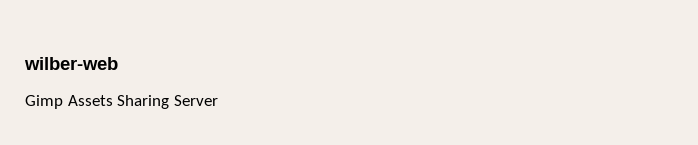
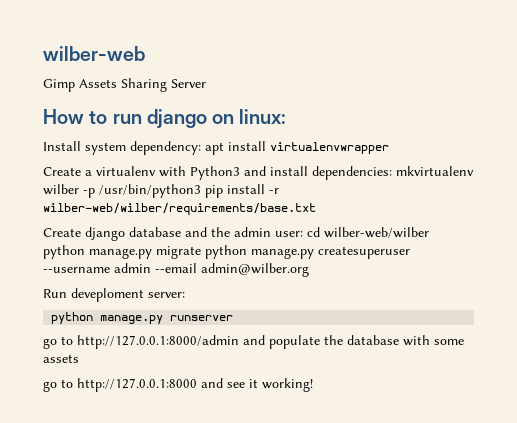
(218, 100) none -> [43,109,287,128] [43,141,389,155] [43,166,474,180] [43,184,279,198] [43,203,316,215] [43,227,429,241] [43,245,410,259] [43,263,309,277] [43,288,185,302] [51,312,234,324] [43,335,464,349] [43,354,79,363] [43,378,313,392] // How to run django on linux: // Install system dependency: apt install virtualenvwrapper // Create a virtualenv with Python3 and install dependencies: mkvirtualenv wilber -p /usr/bin/python3 pip install -r wilber-web/wilber/requirements/base.txt // Create django database and the admin user: cd wilber-web/wilber python manage.py migrate python manage.py createsuperuser --username admin --email admin@wilber.org // Run deveploment server: // python manage.py runserver // go to http://127.0.0.1:8000/admin and populate the database with some assets // go to http://127.0.0.1:8000 and see it working!

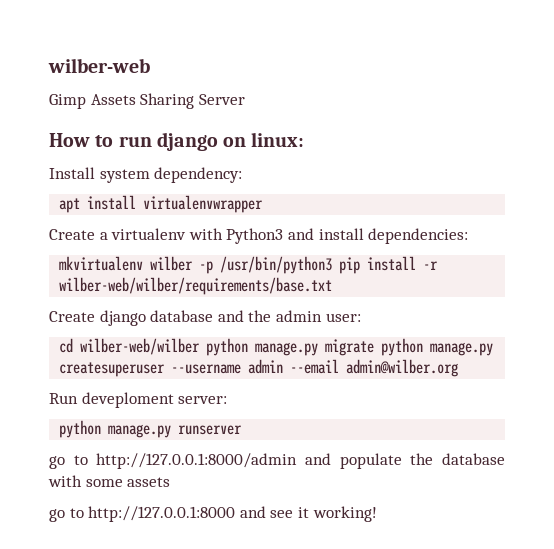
(201, 148) none -> (243, 175) //
(392, 173) none -> (469, 236) //
(303, 234) none -> (361, 317) //

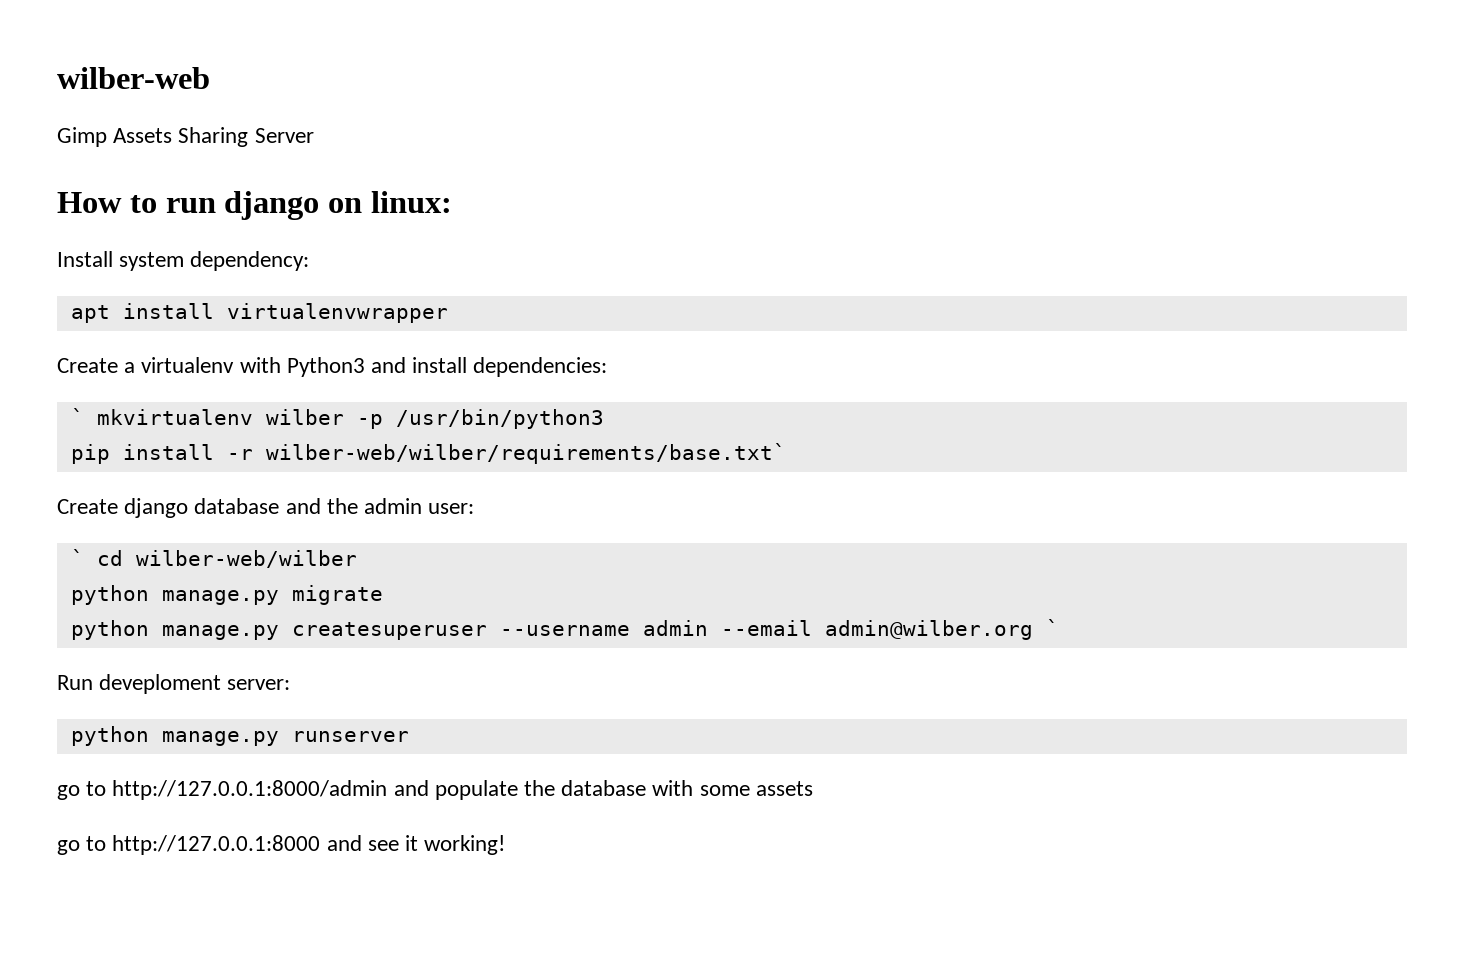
(469, 236) none -> [70,408,84,425] `
(333, 265) none -> (604, 419) //
[59,277,333,295] wilber-web/wilber/requirements/base.txt -> [265,443,786,464] wilber-web/wilber/requirements/base.txt`
(361, 317) none -> [70,549,84,566] `
(201, 346) none -> (357, 559) //
(375, 347) none -> (383, 595) //
(459, 368) none -> [1045,619,1059,636] `

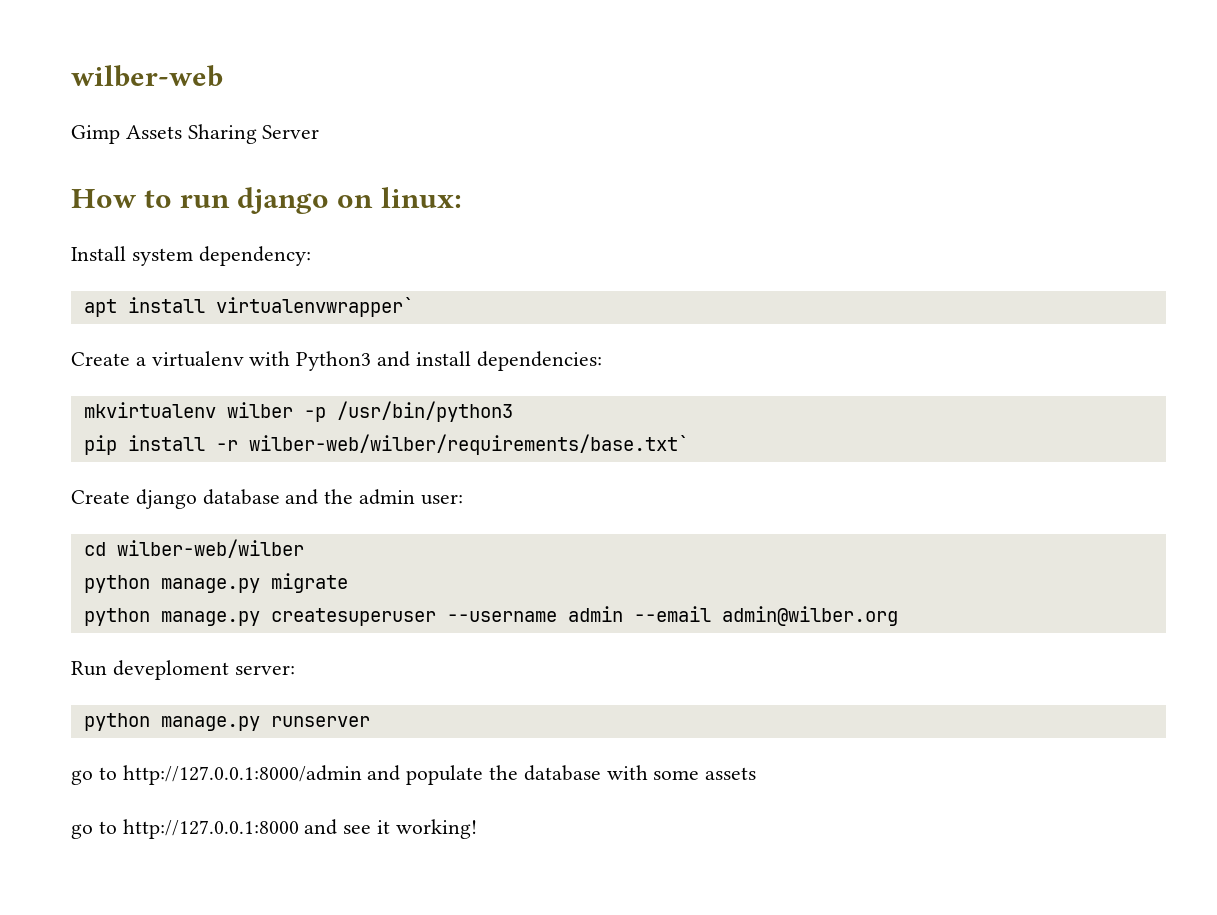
[226,303,448,323] virtualenvwrapper -> [215,297,414,317] virtualenvwrapper`
[70,408,84,425] ` -> (602, 361) none
[70,549,84,566] ` -> (463, 499) none
[1045,619,1059,636] ` -> (898, 616) none

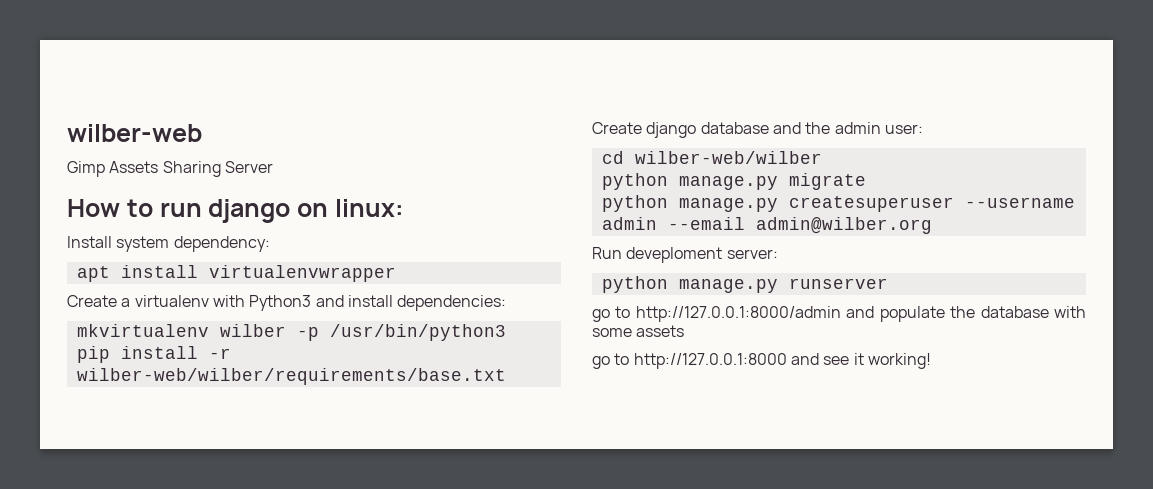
[215,297,414,317] virtualenvwrapper` -> [208,265,396,282] virtualenvwrapper
[248,434,689,455] wilber-web/wilber/requirements/base.txt` -> [76,368,506,385] wilber-web/wilber/requirements/base.txt

